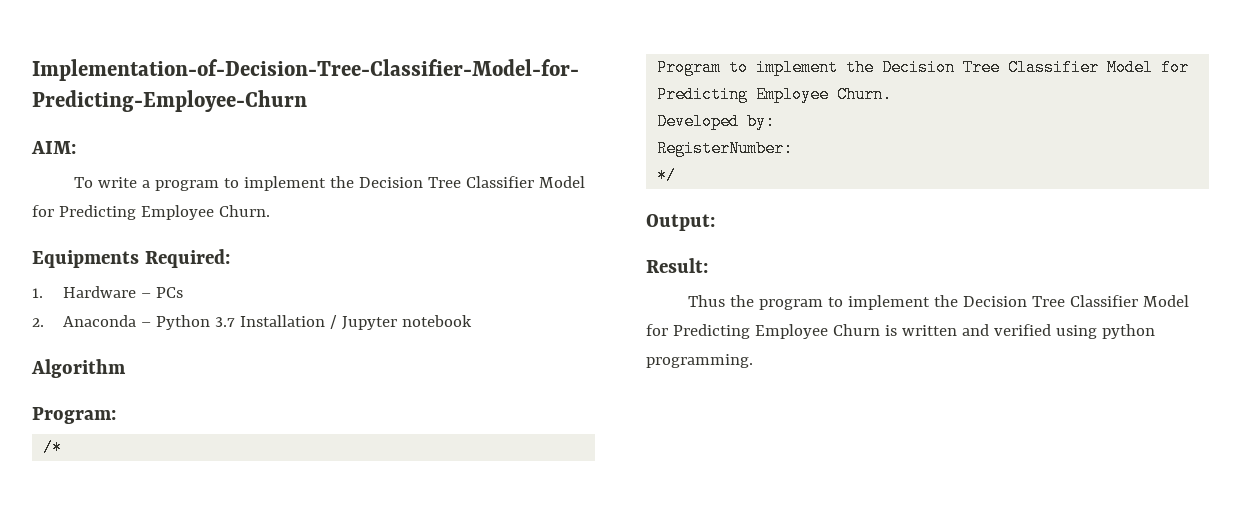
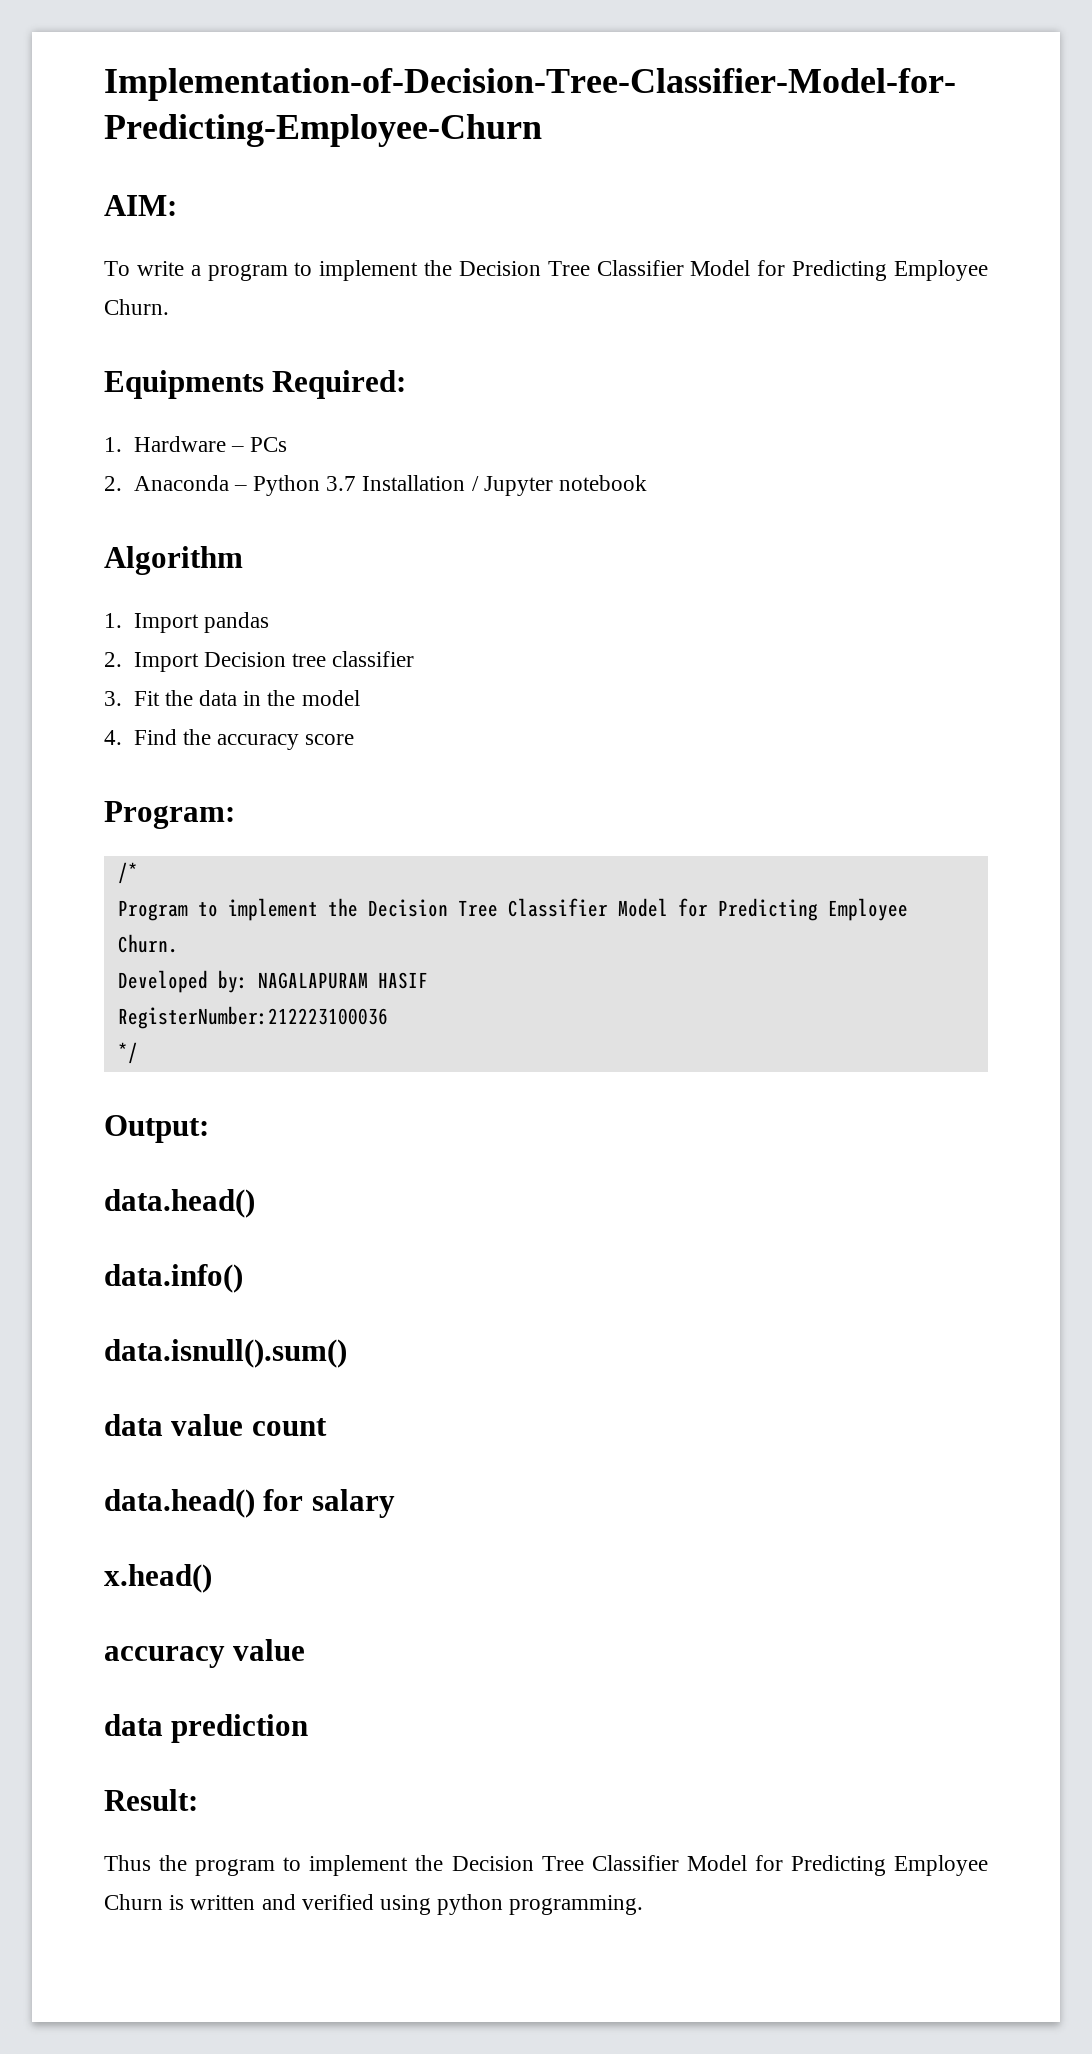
(126, 368) none -> [104,612,269,633] [104,651,415,672] [104,690,360,706] [104,729,355,750] // 1. Import pandas // 2. Import Decision tree classifier // 3. Fit the data in the model // 4. Find the accuracy score
[657,140,794,157] // RegisterNumber: -> [257,972,428,989] [117,1006,388,1029] NAGALAPURAM HASIF // RegisterNumber:212223100036
(715, 222) none -> [104,1189,255,1218] [104,1264,243,1293] [104,1339,347,1368] [104,1414,327,1436] [104,1489,395,1518] [104,1564,212,1593] [104,1639,306,1668] [104,1714,309,1743] // data.head() // data.info() // data.isnull().sum() // data value count // data.head() for salary // x.head() // accuracy value // data prediction

